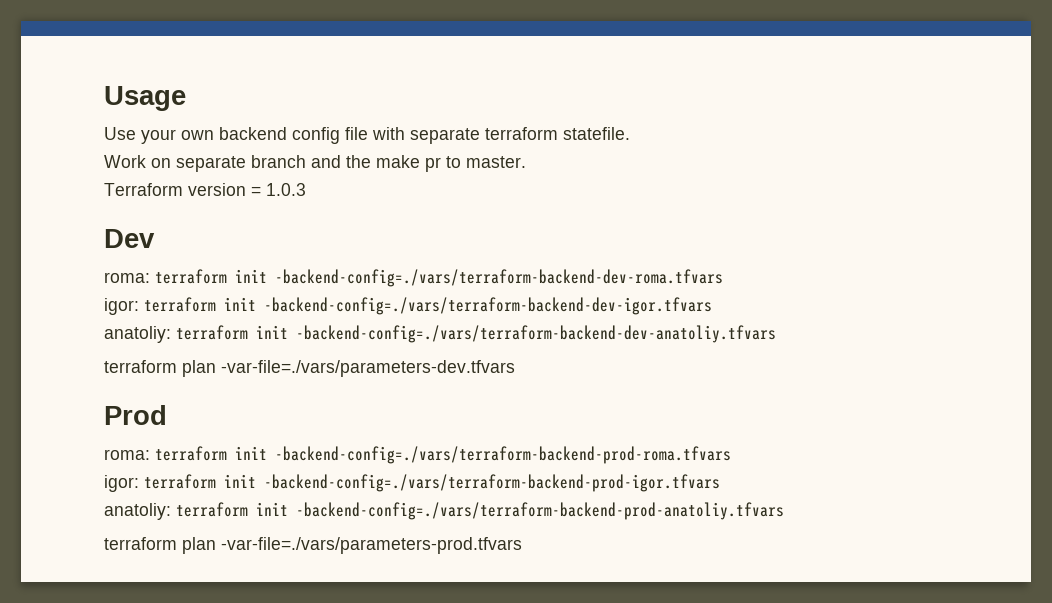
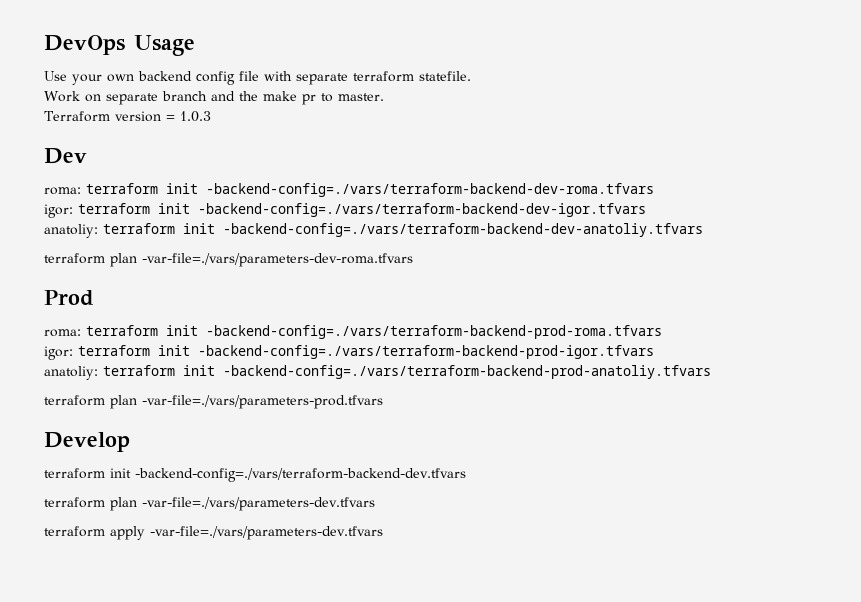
(104, 98) none -> [44,35,125,55] DevOps
[221,360,515,377] -var-file=./vars/parameters-dev.tfvars -> [142,253,413,267] -var-file=./vars/parameters-dev-roma.tfvars
(522, 545) none -> [44,432,130,452] [44,468,466,482] [44,497,375,511] [44,526,383,540] // Develop // terraform init -backend-config=./vars/terraform-backend-dev.tfvars // terraform plan -var-file=./vars/parameters-dev.tfvars // terraform apply -var-file=./vars/parameters-dev.tfvars

